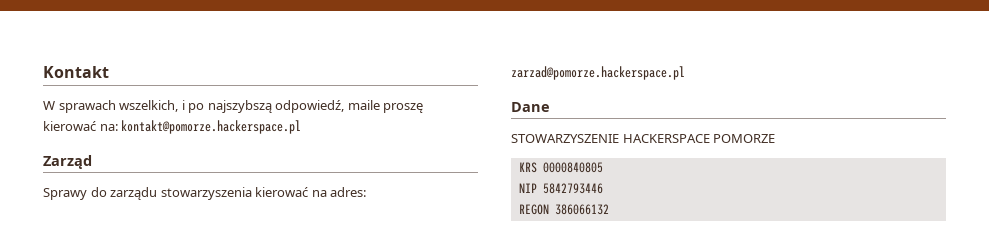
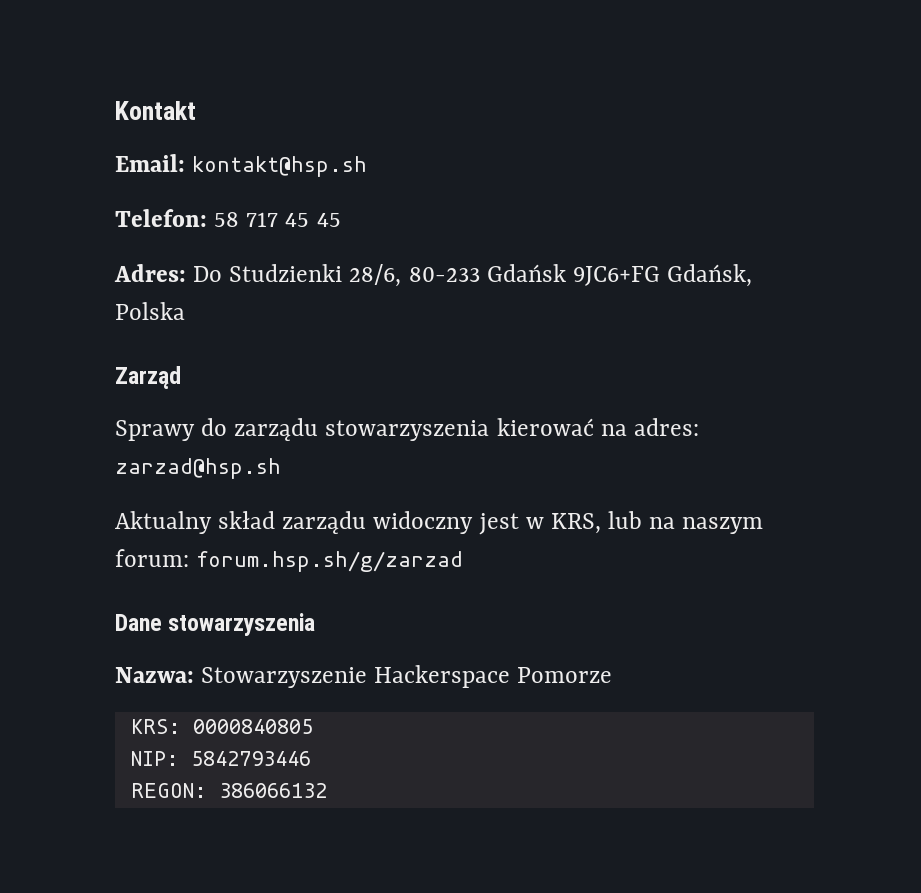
[43,100,424,113] [43,120,302,134] W sprawach wszelkich, i po najszybszą odpowiedź, maile proszę kierować na: kontakt@pomorze.hackerspace.pl -> [115,154,368,177] [115,209,341,227] [114,264,753,287] [115,302,185,320] Email: kontakt@hsp.sh // Telefon: 58 717 45 45 // Adres: Do Studzienki 28/6, 80-233 Gdańsk 9JC6+FG Gdańsk, Polska
[511,66,685,80] [511,102,550,112] [511,134,776,143] [518,162,537,173] zarzad@pomorze.hackerspace.pl // Dane // STOWARZYSZENIE HACKERSPACE POMORZE // KRS -> [115,458,281,479] [115,511,764,535] [115,549,464,572] [115,613,316,636] [115,665,613,688] [130,719,181,734] zarzad@hsp.sh // Aktualny skład zarządu widoczny jest w KRS, lub na naszym forum: forum.hsp.sh/g/zarzad // Dane stowarzyszenia // Nazwa: Stowarzyszenie Hackerspace Pomorze // KRS:
[518,183,537,193] NIP -> [130,751,179,766] NIP:
[518,204,549,215] REGON -> [130,783,207,798] REGON:

